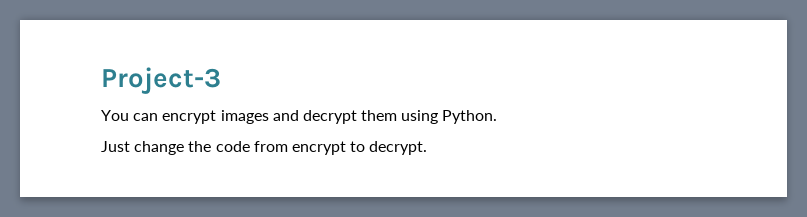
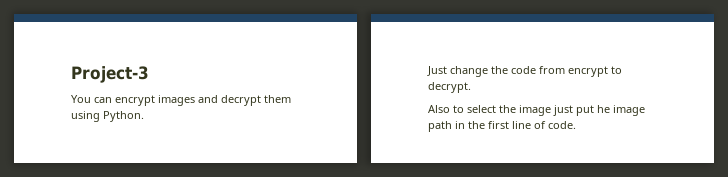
(428, 148) none -> [428,105,645,116] [428,121,576,132] // Also to select the image just put he image path in the first line of code.

